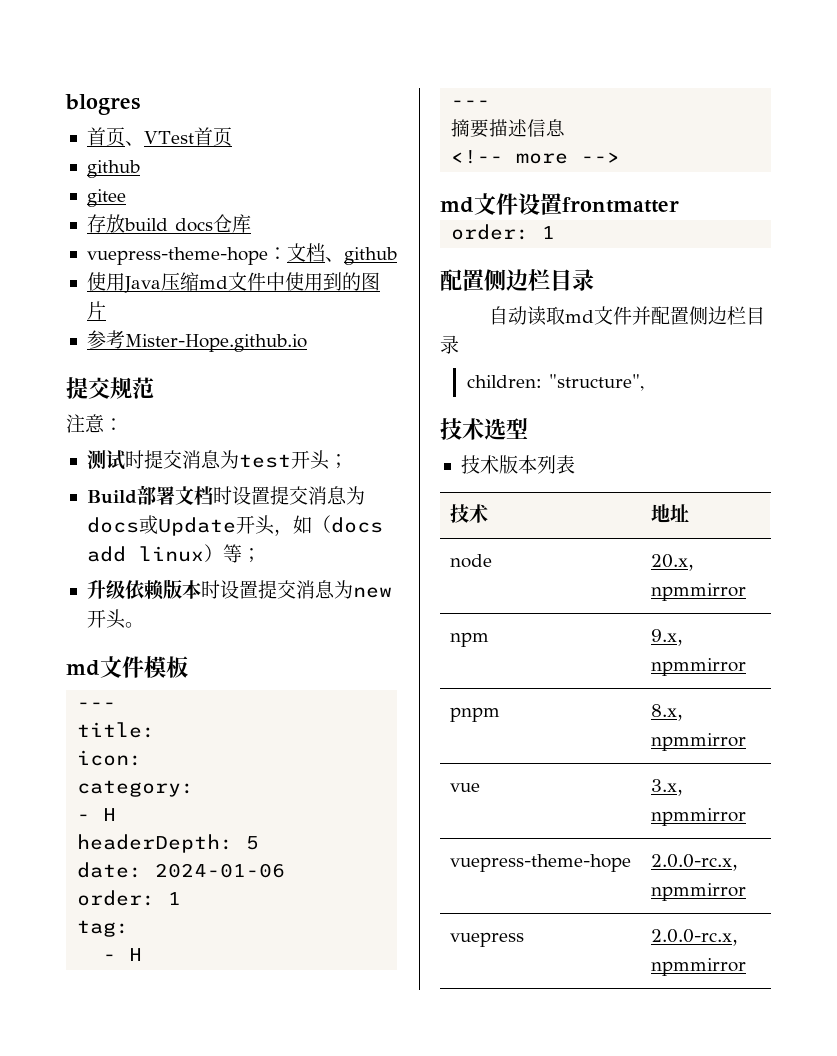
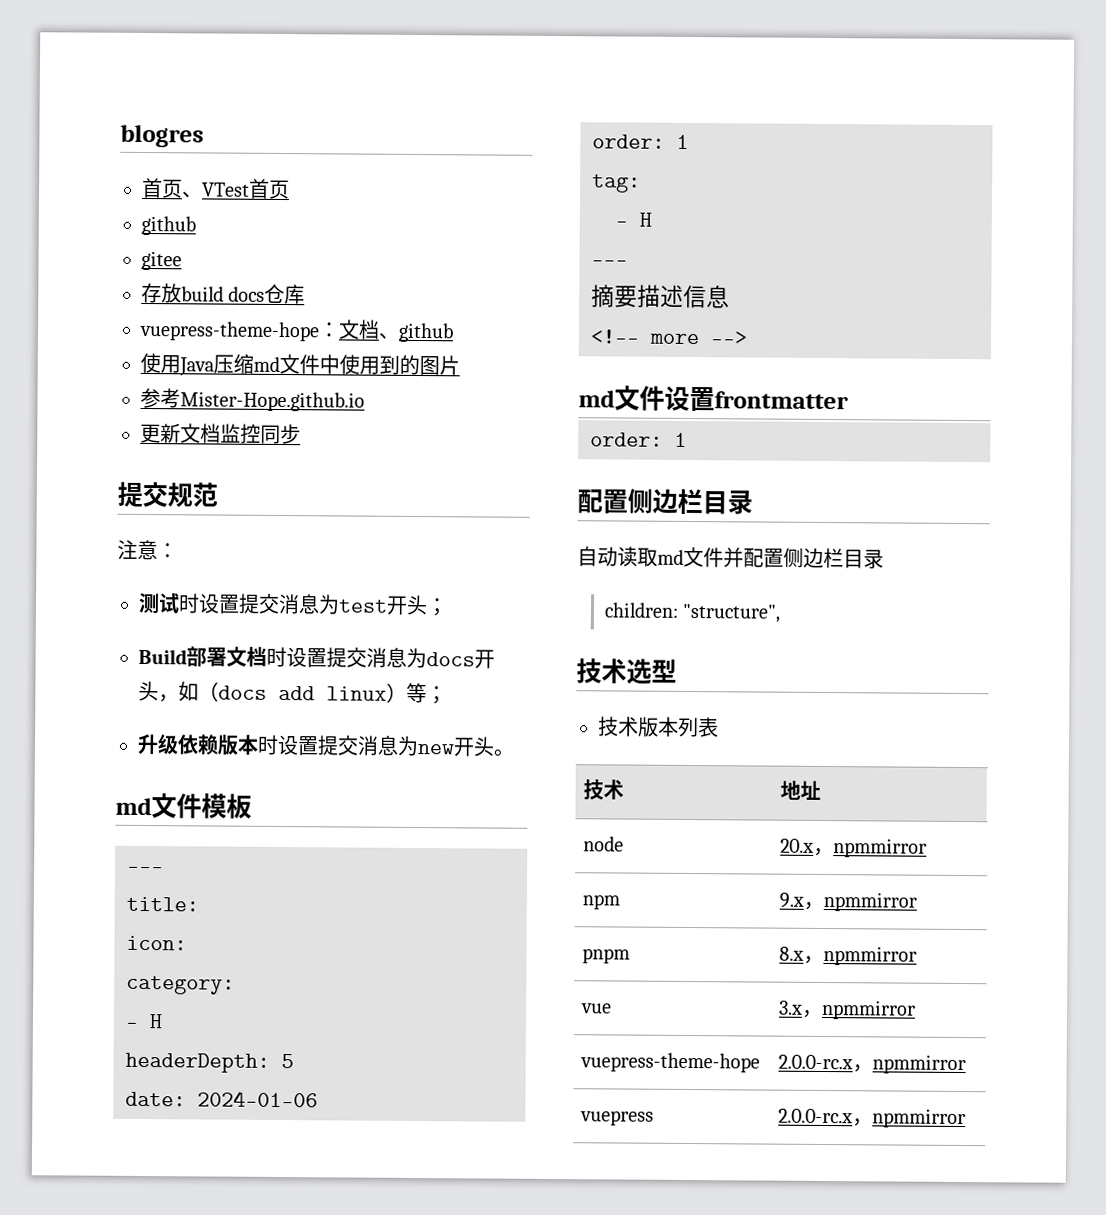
(307, 343) none -> [140,423,301,445] // 更新文档监控同步
(144, 459) none -> [198,593,240,614] 设置
[138,515,236,536] 或Update -> (475, 659) none

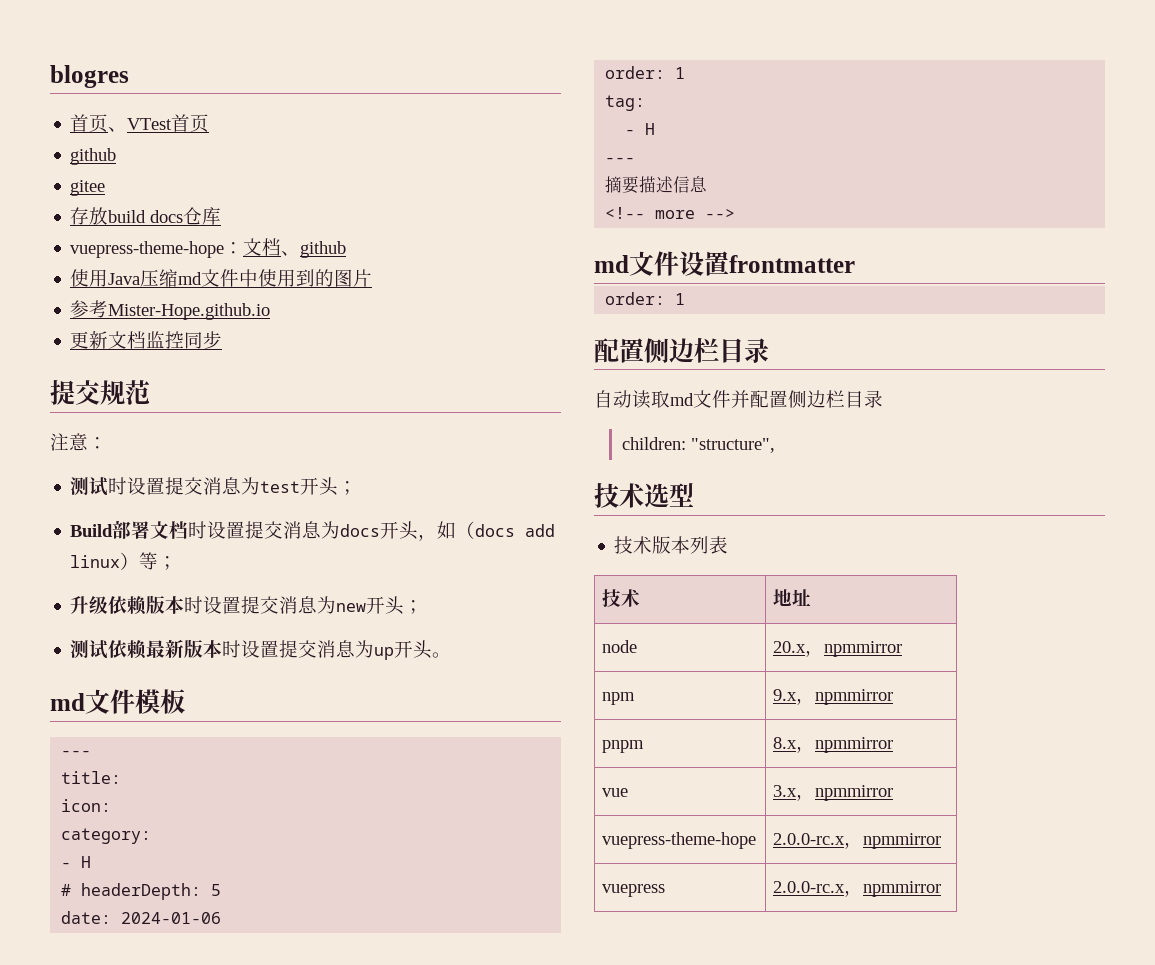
(495, 746) none -> [404,600,424,614] [70,639,433,660] ； // 测试依赖最新版本时设置提交消息为up开头
(163, 1021) none -> [61,884,72,896] #

